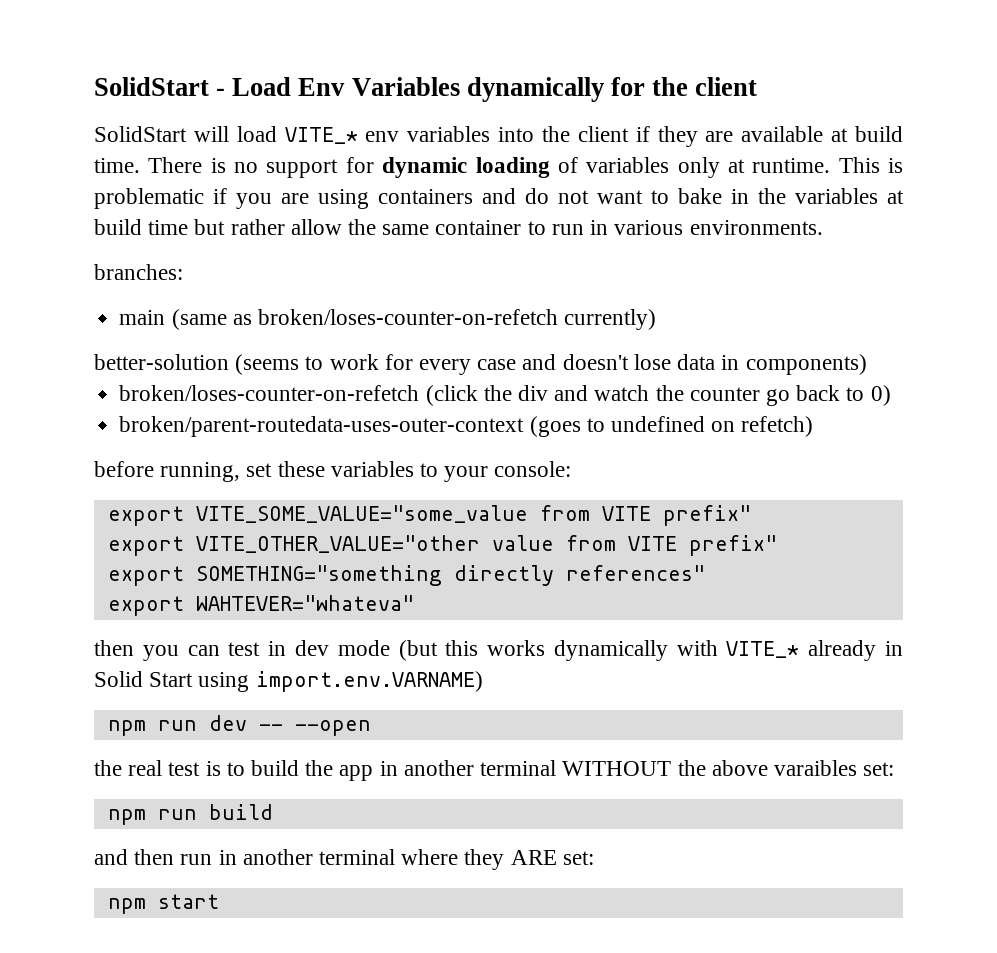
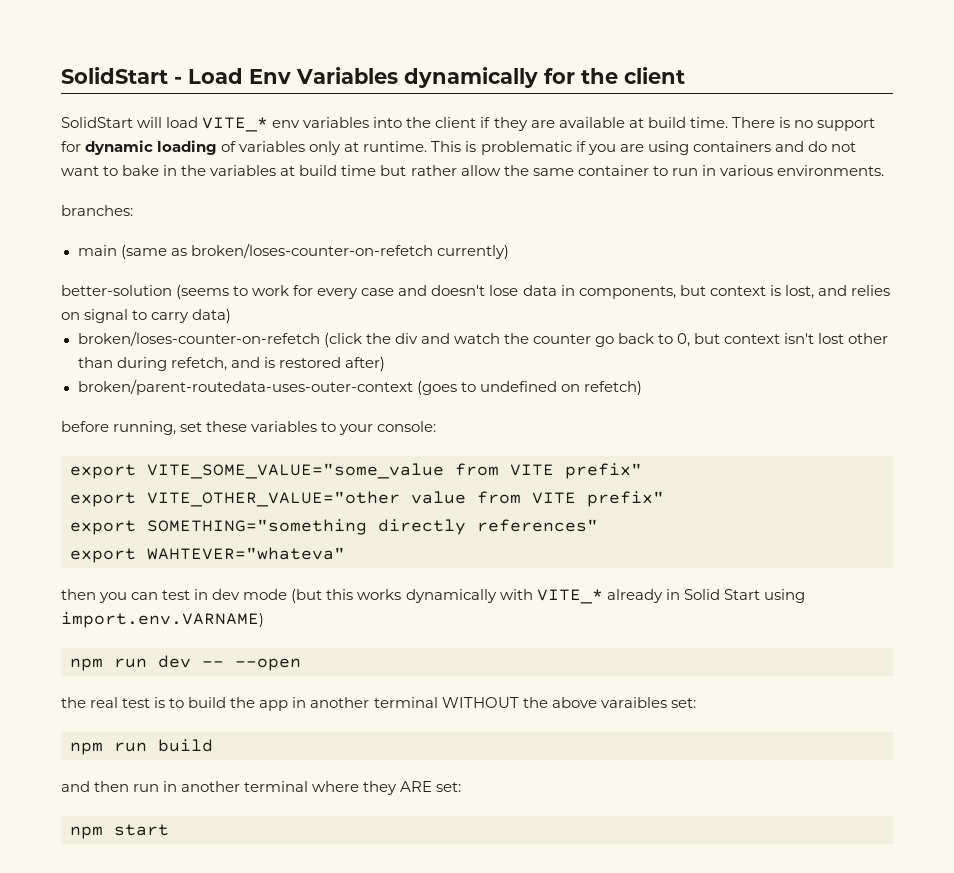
[745,354,867,375] components) -> [578,285,890,299] [61,309,232,323] components, but context is lost, and relies on signal to carry data)
[870,385,891,406] 0) -> [677,333,889,347] [77,357,385,371] 0, but context isn't lost other than during refetch, and is restored after)

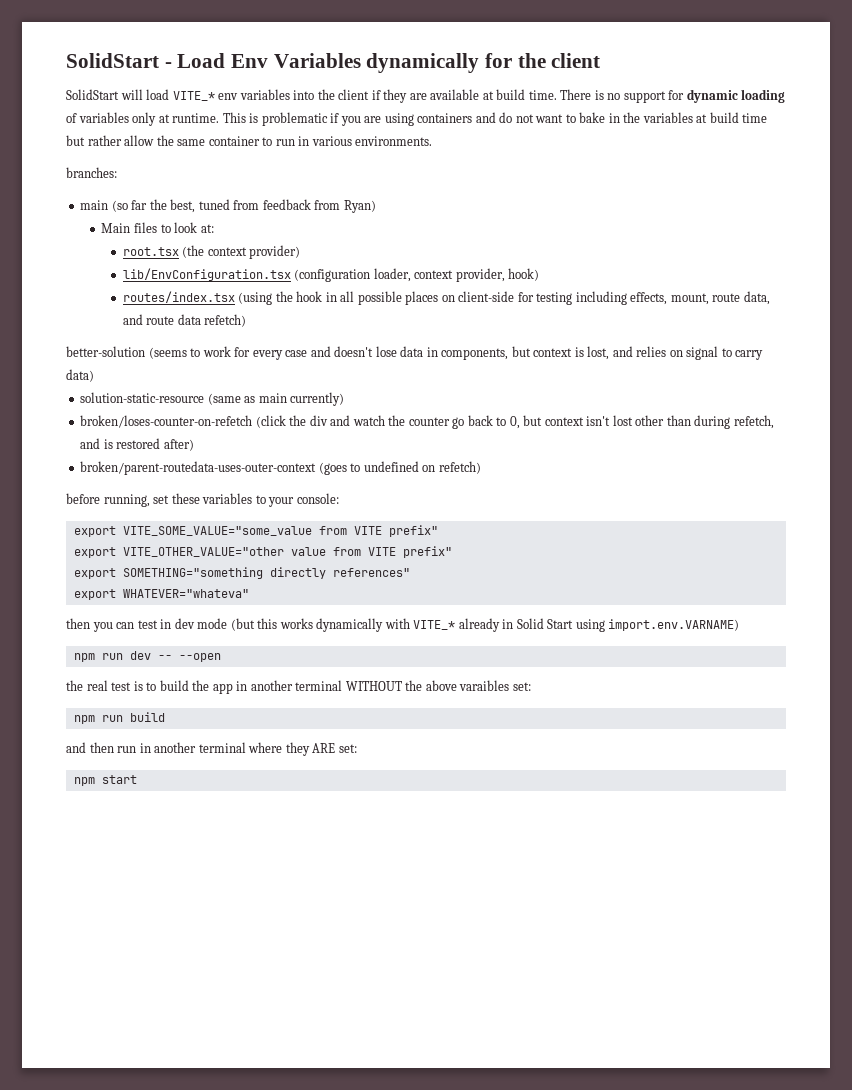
[120,243,509,259] (same as broken/loses-counter-on-refetch currently) -> [111,199,376,213] [101,222,214,233] [122,245,301,259] [122,268,540,282] [122,291,770,305] [122,314,247,327] (so far the best, tuned from feedback from Ryan) // Main files to look at: // root.tsx (the context provider) // lib/EnvConfiguration.tsx (configuration loader, context provider, hook) // routes/index.tsx (using the hook in all possible places on client-side for testing including effects, mount, route data, and route data refetch)
(232, 316) none -> [80,392,345,406] // solution-static-resource (same as main currently)
[147,547,345,560] WAHTEVER="whateva" -> [122,589,249,598] WHATEVER="whateva"

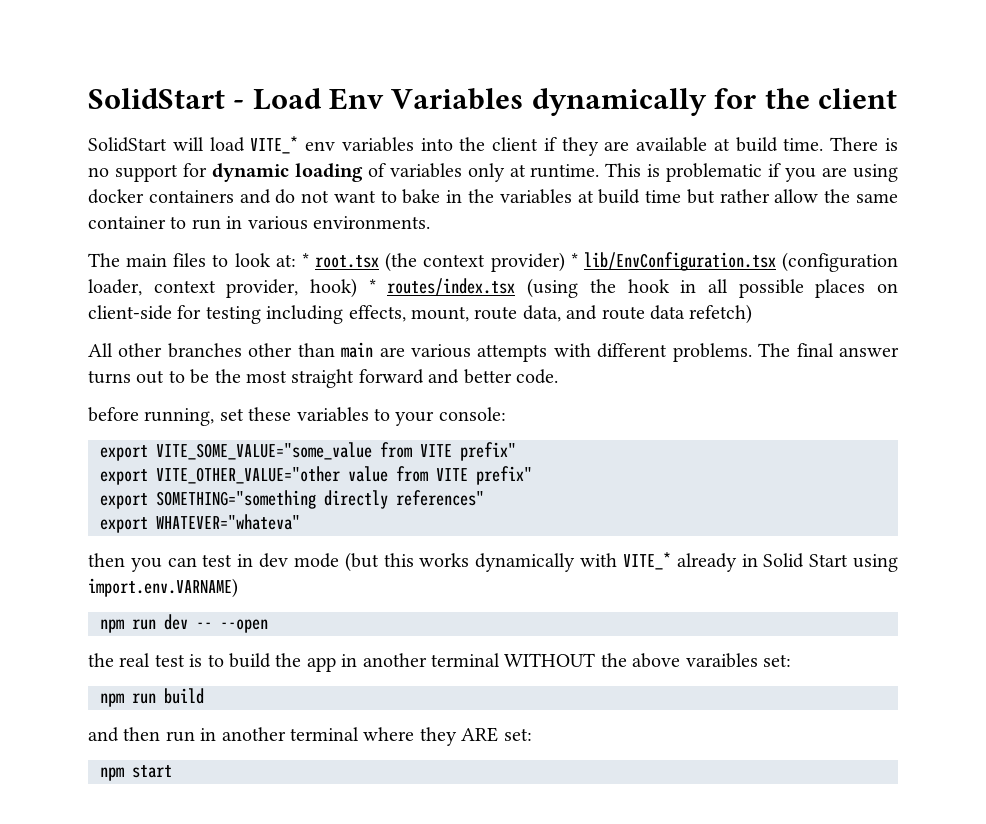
(414, 119) none -> [88,189,144,204] docker
[66,167,117,178] [80,199,376,213] [101,223,131,233] branches: // main (so far the best, tuned from feedback from Ryan) // Main -> [88,253,168,267] The main
(214, 228) // -> [301,253,309,267] *
(301, 252) // -> [570,253,578,267] *
(540, 274) // -> [368,279,376,293] *
[66,346,764,360] [66,369,94,382] [80,392,345,406] [80,415,774,429] [80,438,194,451] [80,461,481,475] better-solution (seems to work for every case and doesn't lose data in components, but context is lost, and relies on signal to carry data) // solution-static-resource (same as main currently) // broken/loses-counter-on-refetch (click the div and watch the counter go back to 0, but context isn't lost other than during refetch, and is restored after) // broken/parent-routedata-uses-outer-context (goes to undefined on refetch) -> [88,342,900,362] [88,369,558,388] All other branches other than main are various attempts with different problems. The final answer turns out to be the most straight forward and better code.

